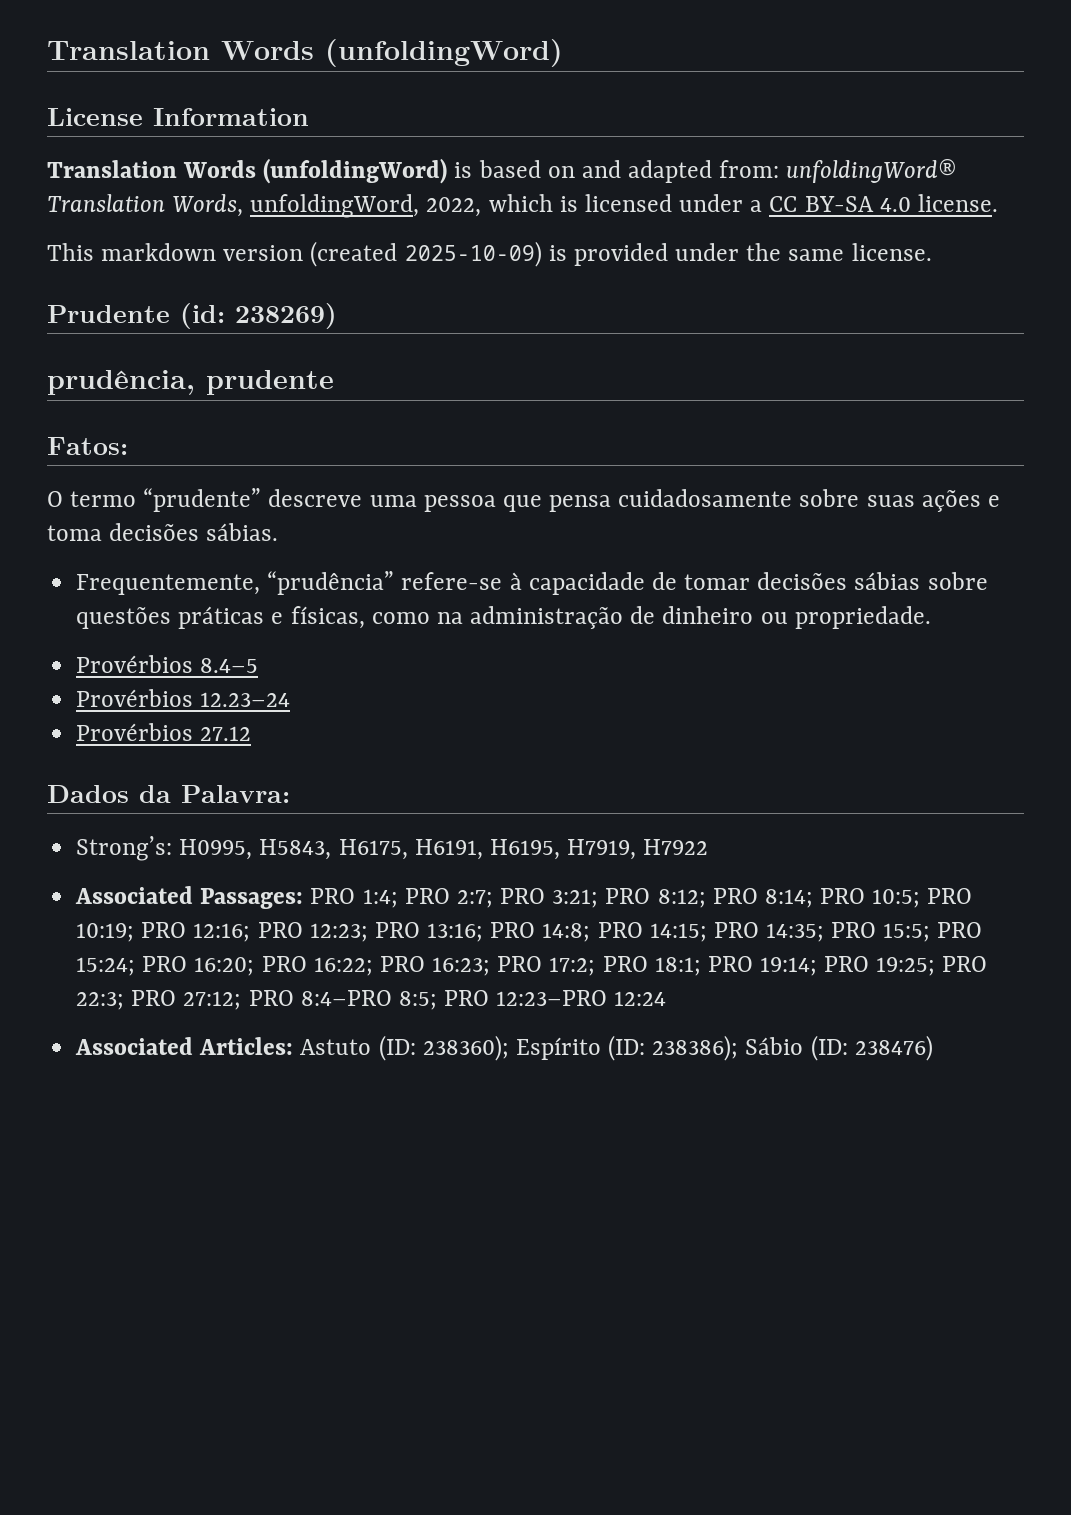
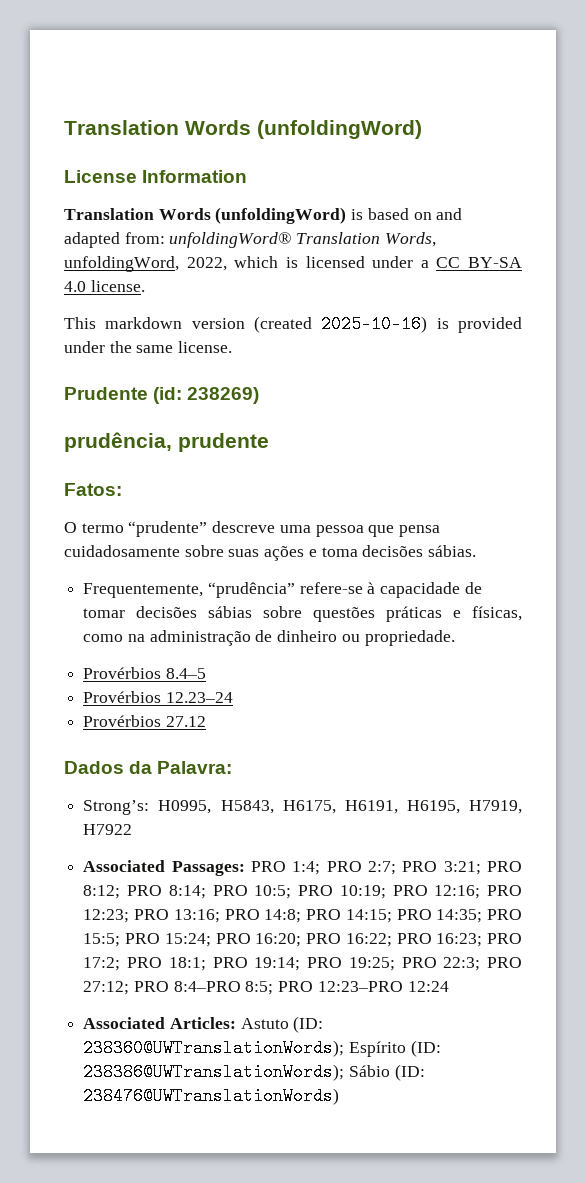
[404,241,542,267] 2025-10-09) -> [321,315,428,333] 2025-10-16)
[422,1035,509,1061] 238360); -> [83,1039,345,1057] 238360@UWTranslationWords);
[652,1035,739,1061] 238386); -> [83,1063,345,1081] 238386@UWTranslationWords);
[854,1035,933,1061] 238476) -> [83,1087,340,1105] 238476@UWTranslationWords)

